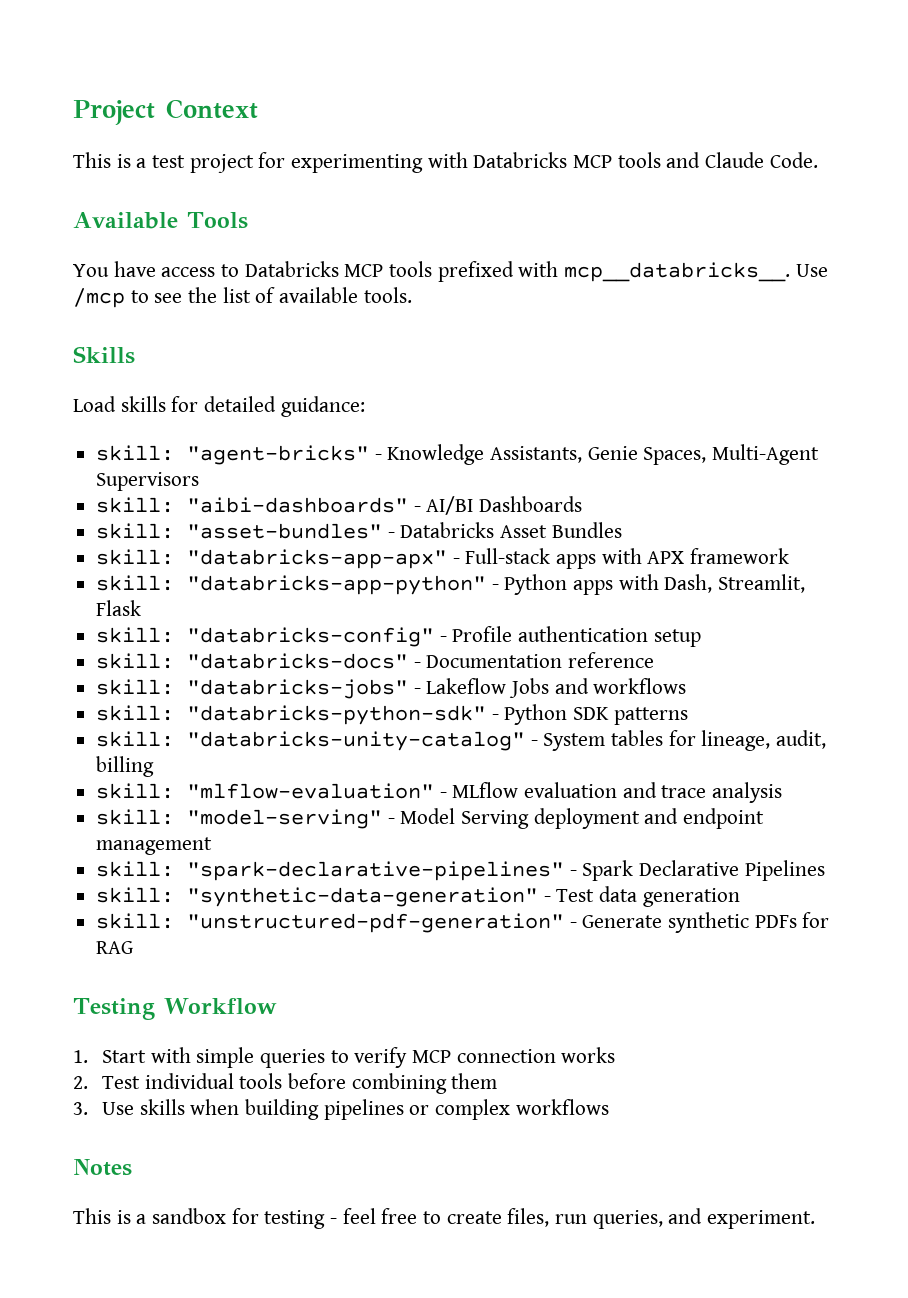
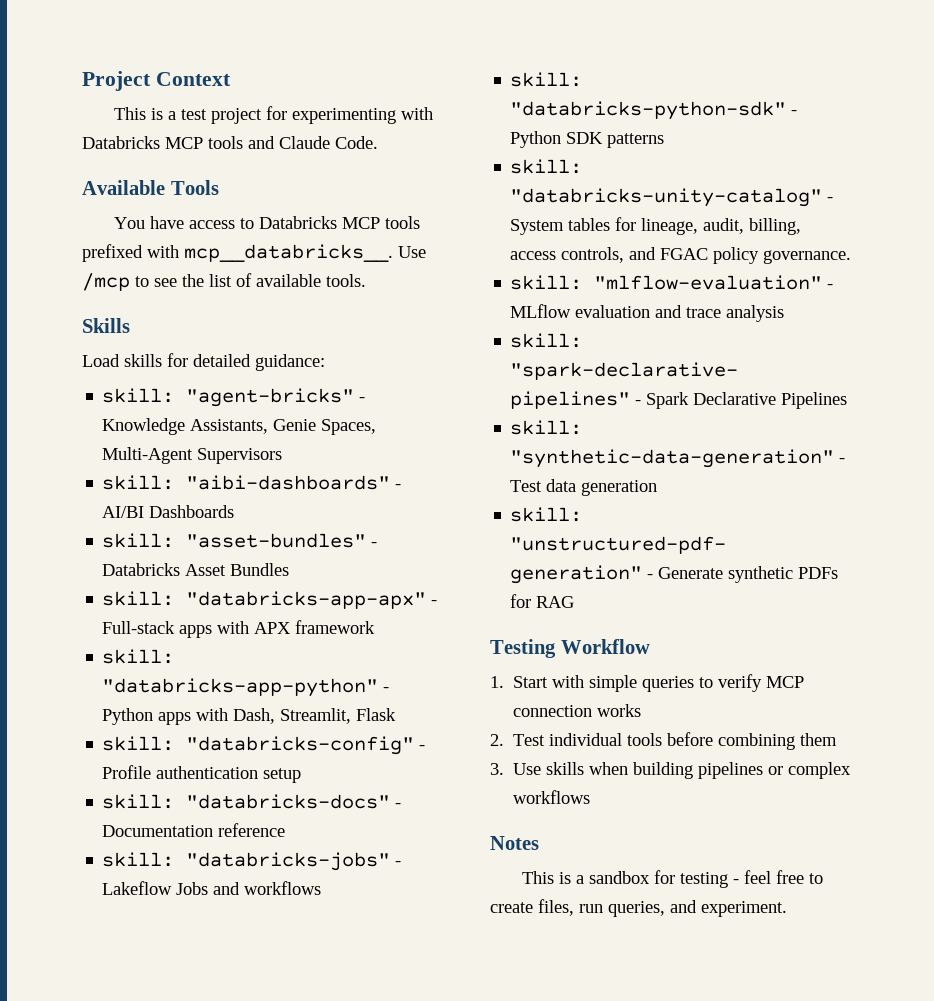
[96,756,155,777] billing -> [749,218,802,235] [510,247,852,264] billing, access controls, and FGAC policy governance.
[96,808,765,829] [96,837,213,855] // skill: "model-serving" - Model Serving deployment and endpoint management -> (785, 313) none

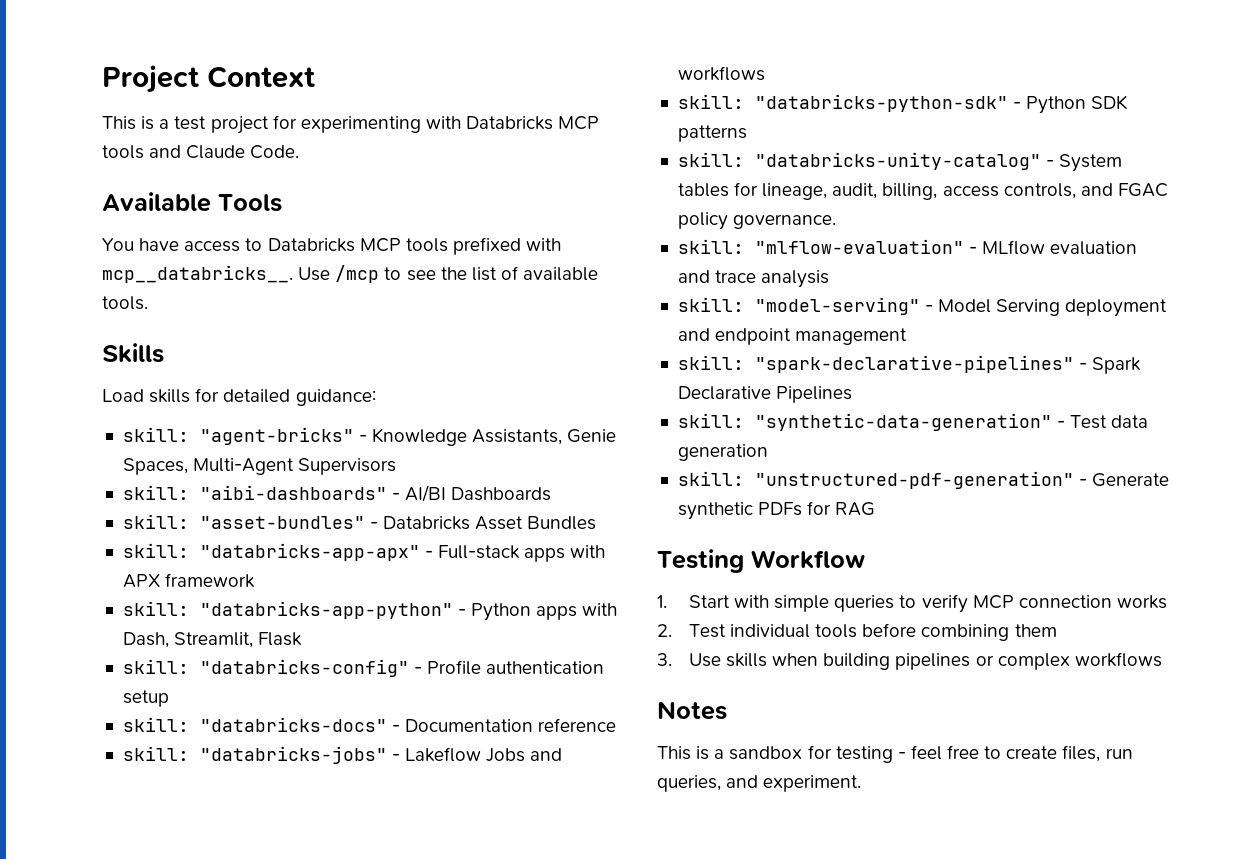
(785, 313) none -> [677,297,1168,317] [677,328,908,345] // skill: "model-serving" - Model Serving deployment and endpoint management

